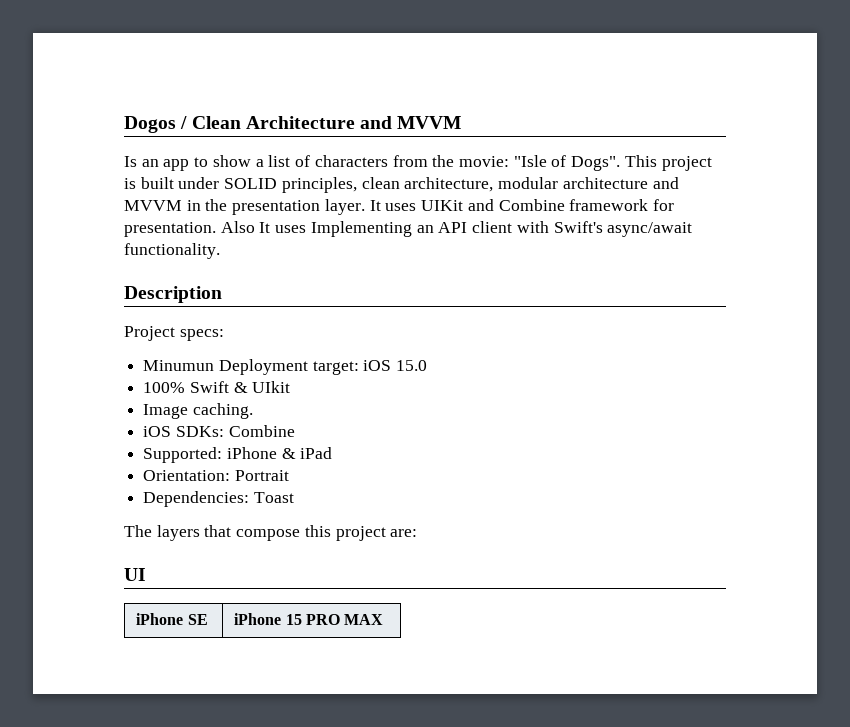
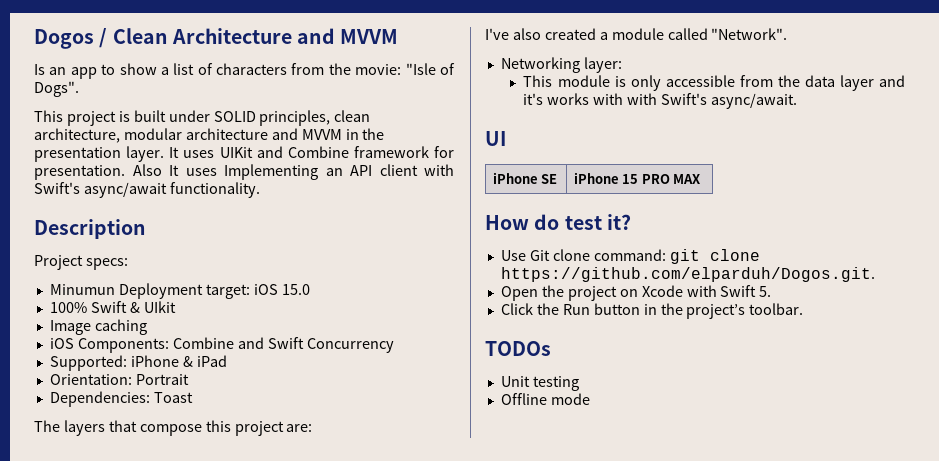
(621, 163) none -> (79, 89) //
[192,403,253,419] [143,425,295,437] caching. // iOS SDKs: Combine -> [94,319,147,335] [49,337,394,353] caching // iOS Components: Combine and Swift Concurrency
(418, 533) none -> [485,28,788,40] [500,57,622,73] [523,75,905,91] [523,93,798,109] // I've also created a module called "Network". // Networking layer: // This module is only accessible from the data layer and it's works with with Swift's async/await.
(384, 619) none -> [485,214,631,230] [500,249,760,264] [500,267,875,282] [500,285,772,301] [500,303,804,319] [485,341,551,356] [500,376,579,391] [500,393,590,405] // How do test it? // Use Git clone command: git clone https://github.com/elparduh/Dogos.git. // Open the project on Xcode with Swift 5. // Click the Run button in the project’s toolbar. // TODOs // Unit testing // Offline mode

